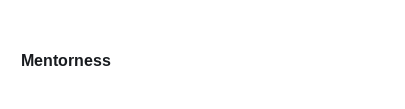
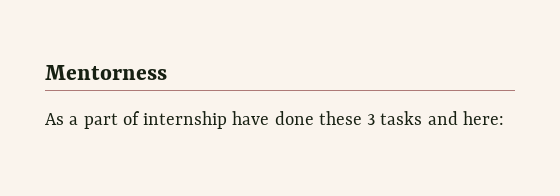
(111, 60) none -> [45,111,504,129] // As a part of internship have done these 3 tasks and here:

